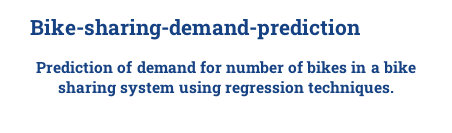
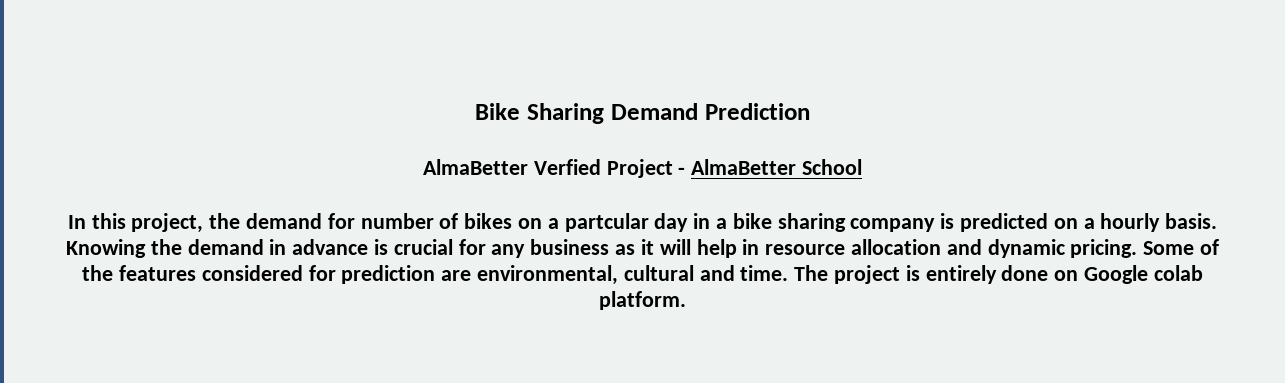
[30,19,361,40] [36,61,134,74] Bike-sharing-demand-prediction // Prediction of -> [475,103,810,124] [422,159,863,178] [67,213,241,233] Bike Sharing Demand Prediction // AlmaBetter Verfied Project - AlmaBetter School // In this project, the
[351,61,416,74] [58,81,394,97] in a bike sharing system using regression techniques. -> [517,213,1218,232] [66,239,1219,258] [82,265,1203,285] [599,291,686,310] on a partcular day in a bike sharing company is predicted on a hourly basis. Knowing the demand in advance is crucial for any business as it will help in resource allocation and dynamic pricing. Some of the features considered for prediction are environmental, cultural and time. The project is entirely done on Google colab platform.

